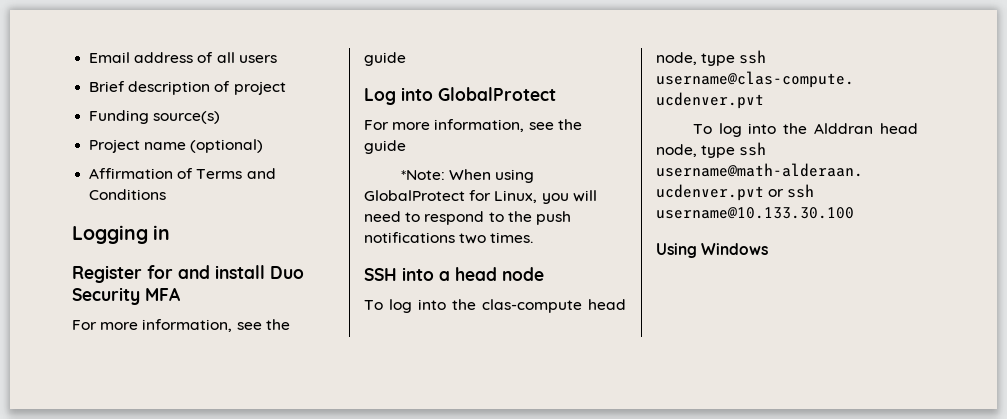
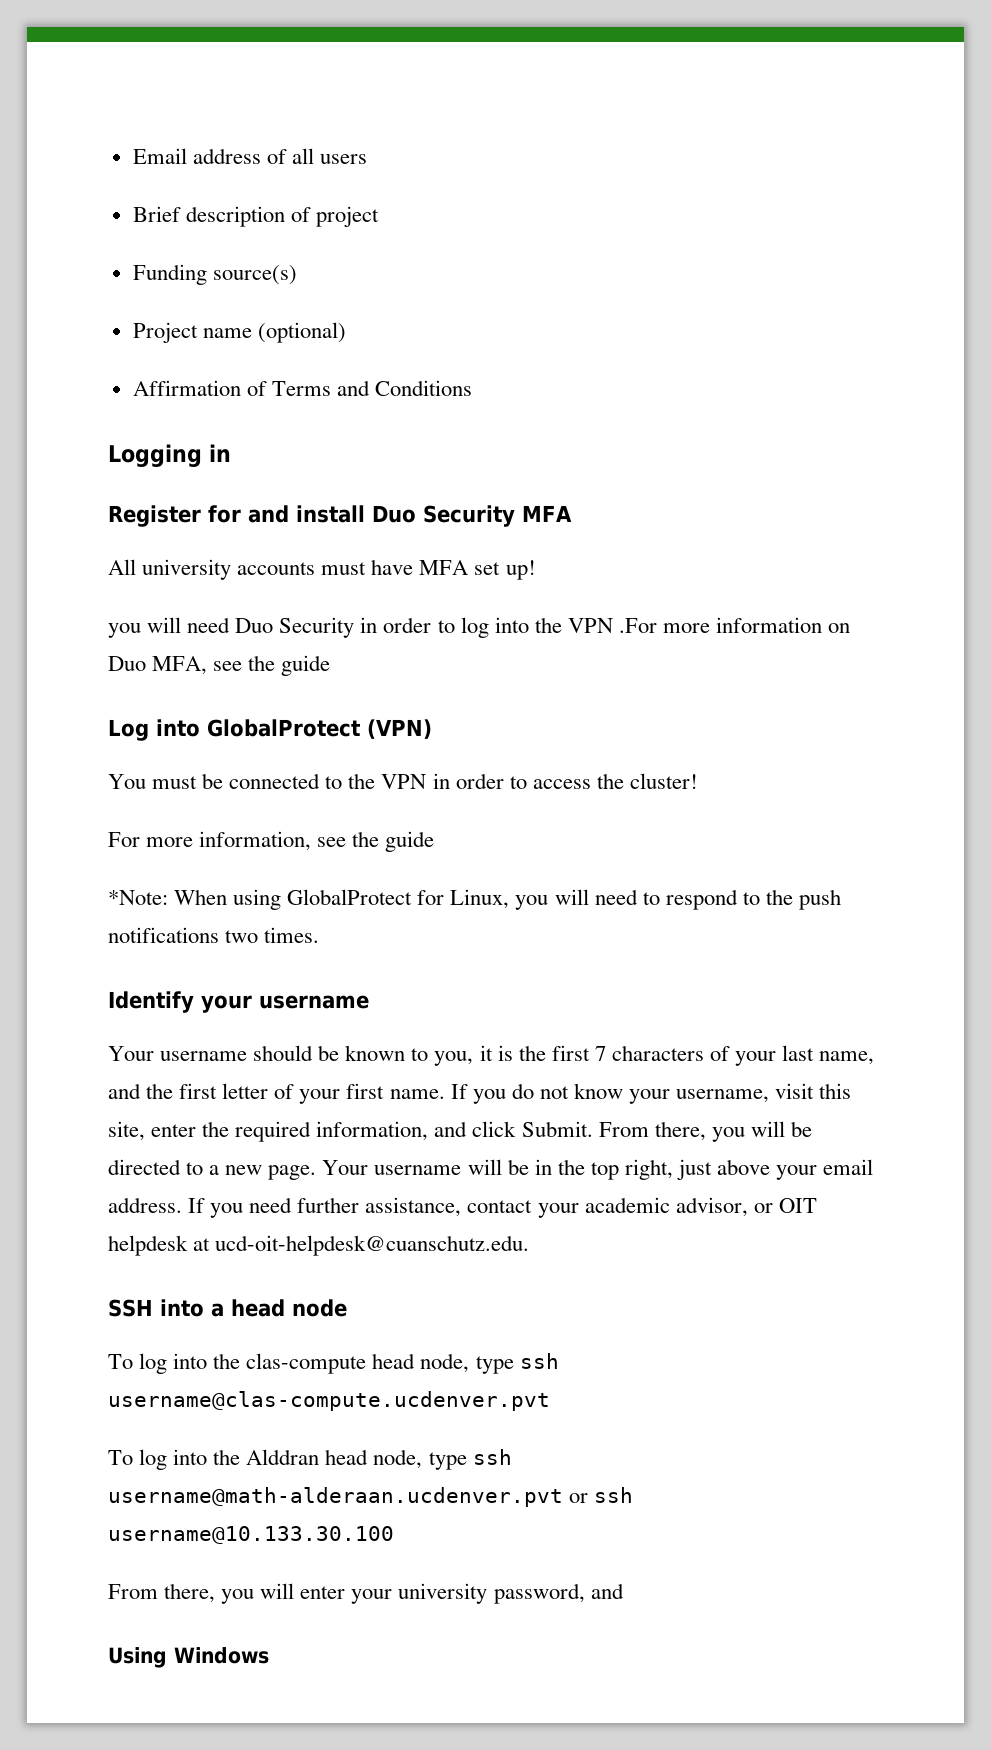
[72,319,233,332] For more information, -> [108,559,536,580] [108,617,851,638] [108,656,208,675] All university accounts must have MFA set up! // you will need Duo Security in order to log into the VPN .For more information on Duo MFA,
(556, 94) none -> [367,719,432,739] [108,773,698,789] (VPN) // You must be connected to the VPN in order to access the cluster!
(534, 237) none -> [108,991,369,1013] [108,1045,875,1066] [108,1083,852,1104] [108,1121,812,1142] [108,1159,874,1180] [108,1197,817,1218] [108,1235,530,1256] // Identify your username // Your username should be known to you, it is the first 7 characters of your last name, and the first letter of your first name. If you do not know your username, visit this site, enter the required information, and click Submit. From there, you will be directed to a new page. Your username will be in the top right, just above your email address. If you need further assistance, contact your academic advisor, or OIT helpdesk at ucd-oit-helpdesk@cuanschutz.edu.
(854, 213) none -> [108,1583,624,1604] // From there, you will enter your university password, and

